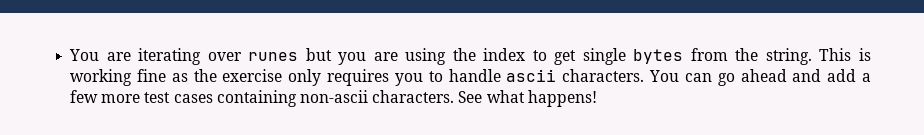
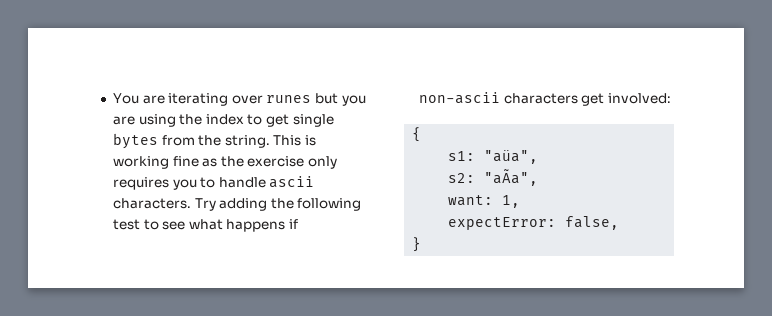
[649,69,871,86] [70,90,597,107] You can go ahead and add a few more test cases containing non-ascii characters. See what happens! -> [194,198,362,211] [112,219,299,232] [418,92,671,106] [412,127,422,142] [448,150,539,164] [448,169,539,186] [448,195,521,208] [448,216,620,230] [412,237,422,252] Try adding the following test to see what happens if non-ascii characters get involved: // { // s1: "aüa", // s2: "aÃa", // want: 1, // expectError: false, // }

